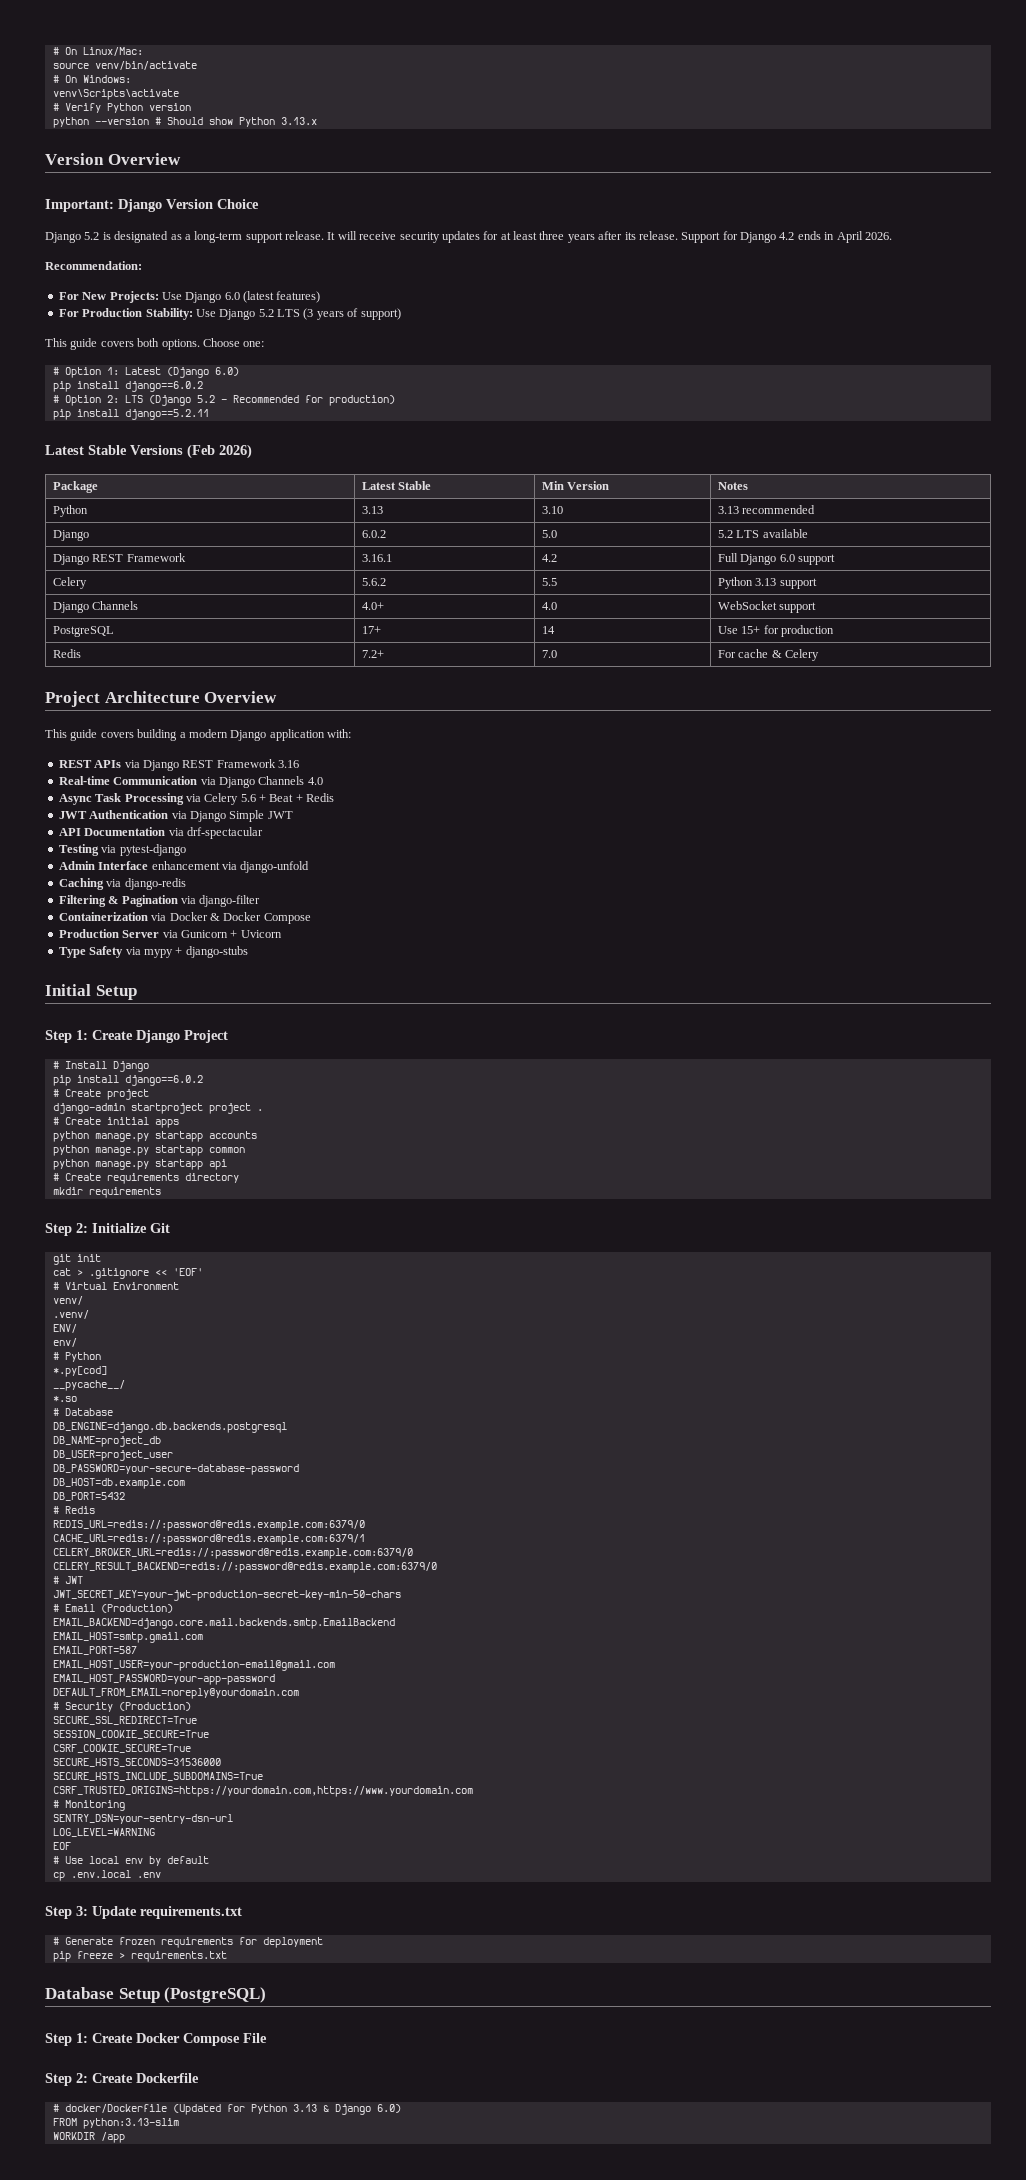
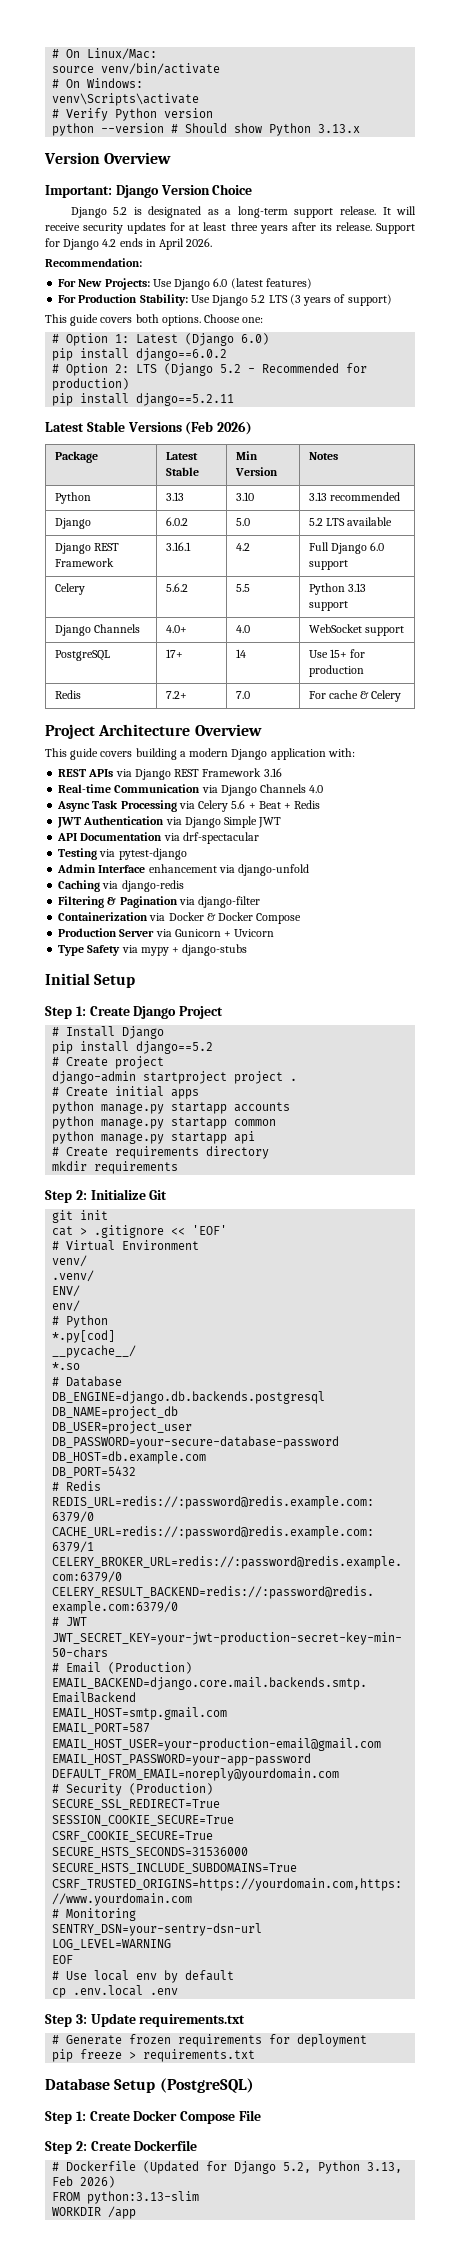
[124,1075,203,1086] django==6.0.2 -> [136,1041,214,1054] django==5.2
[64,2104,167,2113] docker/Dockerfile -> [66,2161,137,2171] Dockerfile
[250,2104,401,2115] Python 3.13 & Django 6.0) -> [234,2161,403,2174] [52,2176,116,2188] Django 5.2, Python 3.13, Feb 2026)

